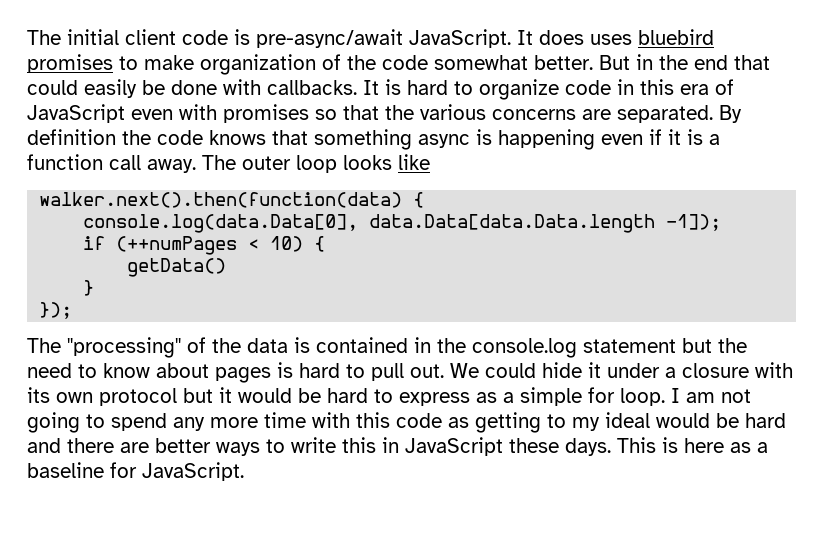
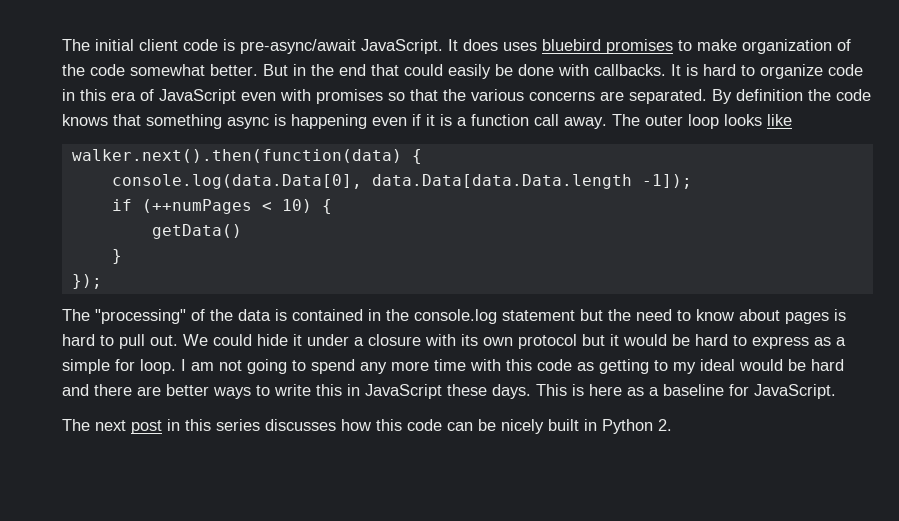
(244, 471) none -> [62,419,672,434] // The next post in this series discusses how this code can be nicely built in Python 2.

